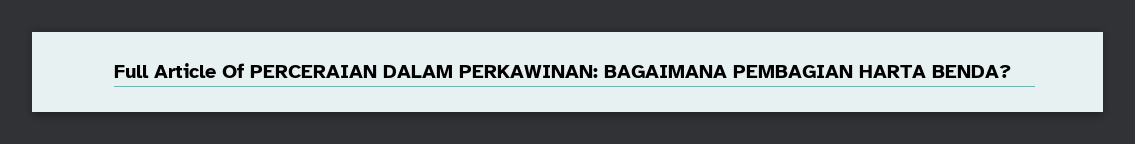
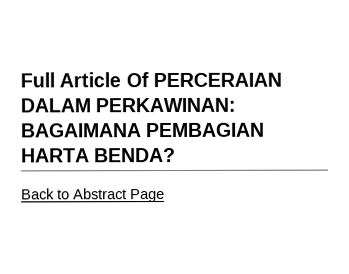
(1011, 71) none -> [21,188,165,203] // Back to Abstract Page

